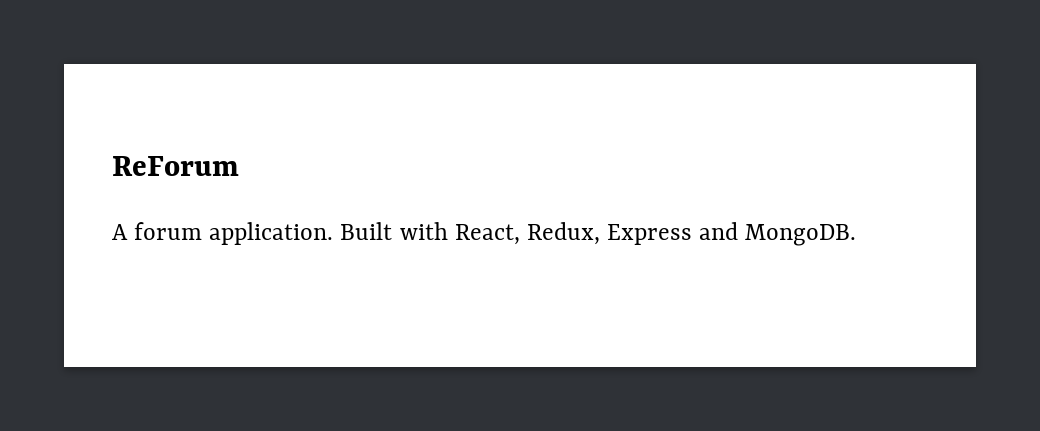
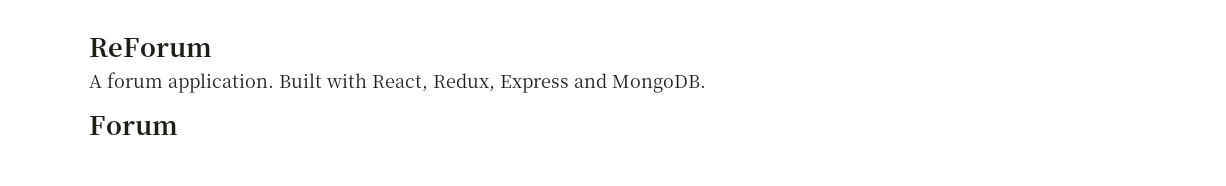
(857, 235) none -> [89,116,178,135] // Forum

